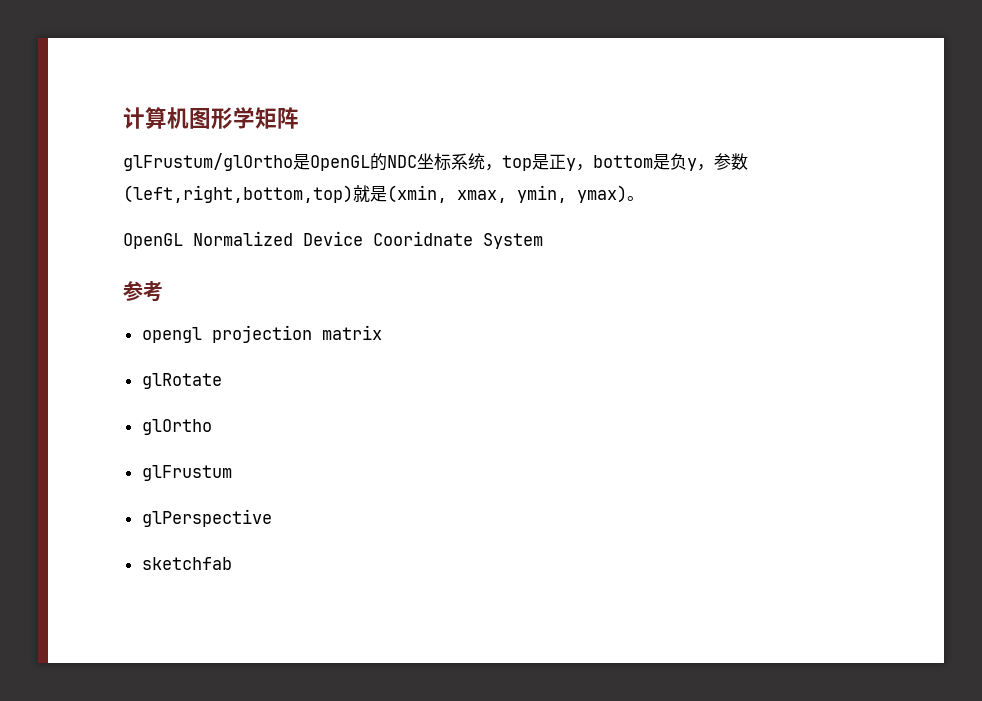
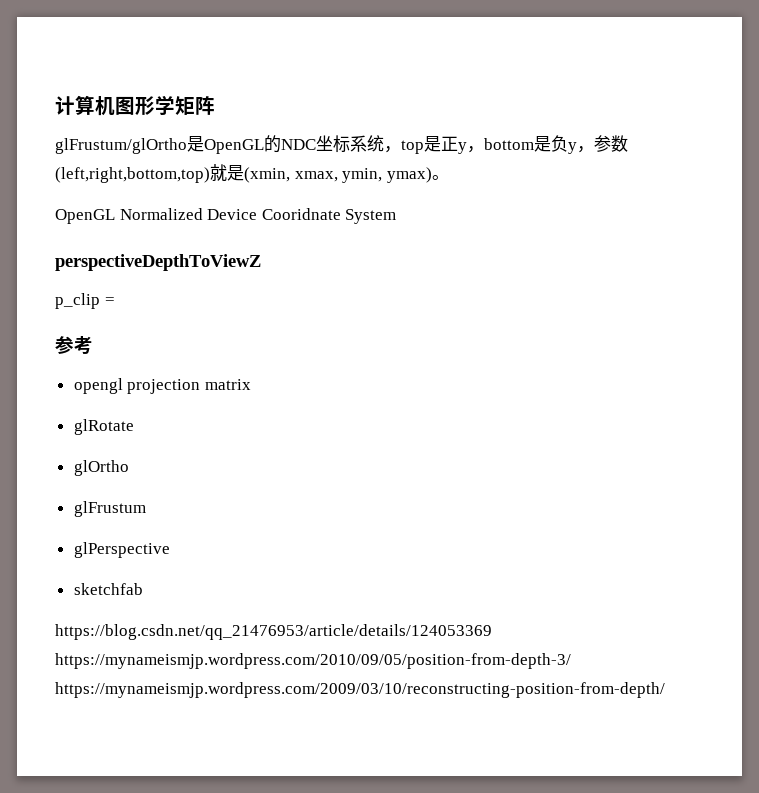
(543, 241) none -> [55,254,261,271] [55,293,115,309] // perspectiveDepthToViewZ // p_clip =
(232, 563) none -> [55,624,492,640] [55,653,571,669] [55,682,665,698] // https://blog.csdn.net/qq_21476953/article/details/124053369 https://mynameismjp.wordpress.com/2010/09/05/position-from-depth-3/ https://mynameismjp.wordpress.com/2009/03/10/reconstructing-position-from-depth/

